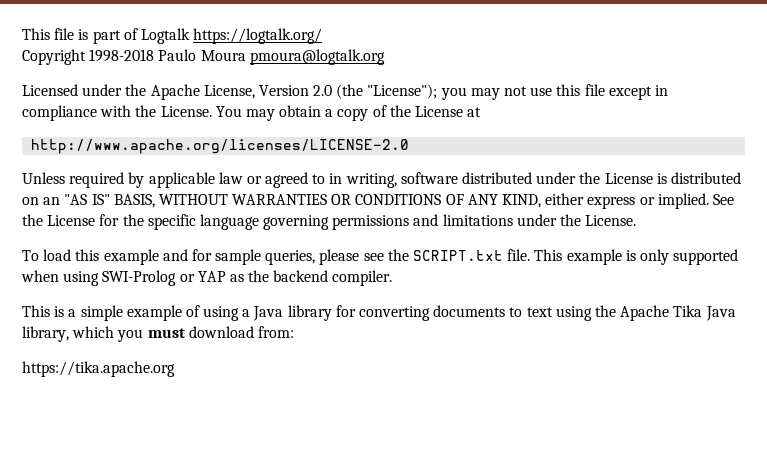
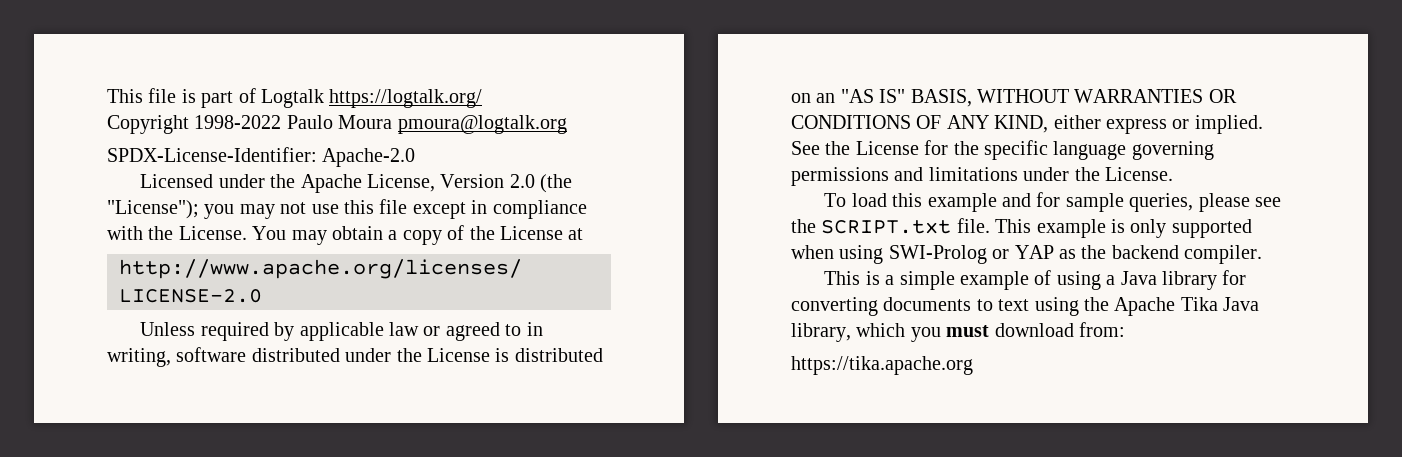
[89,49,155,62] 1998-2018 -> [194,115,282,129] 1998-2022
(385, 57) none -> [107,147,416,167] // SPDX-License-Identifier: Apache-2.0

